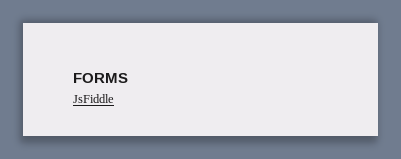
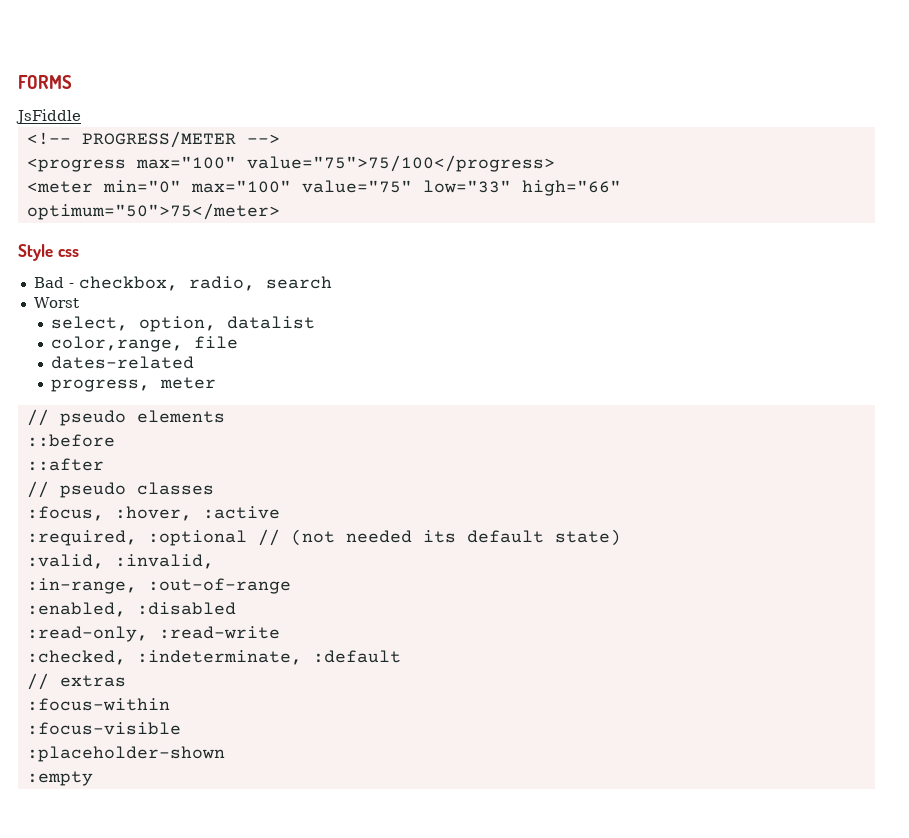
(114, 98) none -> [26,131,280,148] [26,155,555,172] [26,180,621,196] [26,203,280,220] [18,244,79,261] [33,276,332,291] [33,297,79,308] [50,316,315,332] [50,336,238,352] [50,356,194,369] [50,377,216,392] [26,409,225,426] [26,434,115,447] [26,458,104,471] [26,481,214,498] [26,506,280,521] [26,529,621,546] [26,554,214,569] [26,578,291,594] [26,602,236,617] [26,626,280,642] [26,650,401,665] [26,673,126,690] [26,698,170,711] [26,722,181,735] [26,746,225,762] [26,771,93,786] // <!-- PROGRESS/METER --> // <progress max="100" value="75">75/100</progress> // <meter min="0" max="100" value="75" low="33" high="66" optimum="50">75</meter> // Style css // Bad - checkbox, radio, search // Worst // select, option, datalist // color,range, file // dates-related // progress, meter // // pseudo elements // ::before // ::after // // pseudo classes // :focus, :hover, :active // :required, :optional // (not needed its default state) // :valid, :invalid, // :in-range, :out-of-range // :enabled, :disabled // :read-only, :read-write // :checked, :indeterminate, :default // // extras // :focus-within // :focus-visible // :placeholder-shown // :empty

